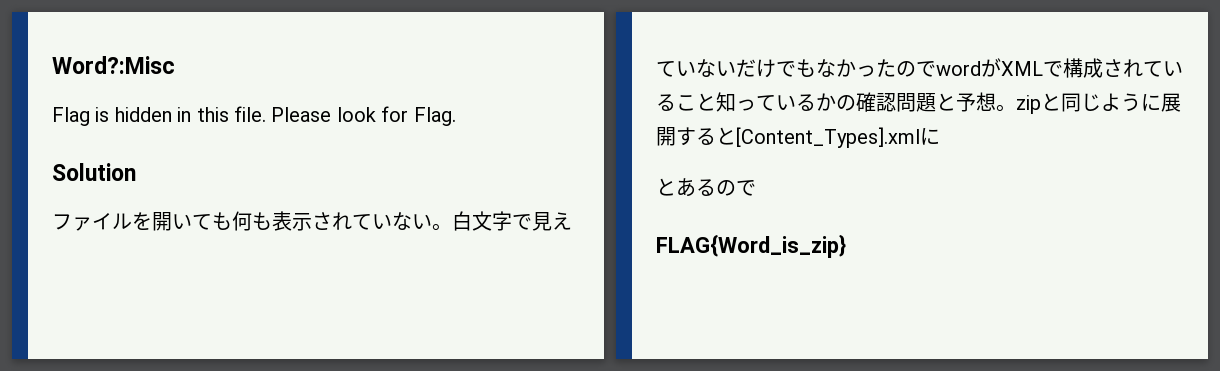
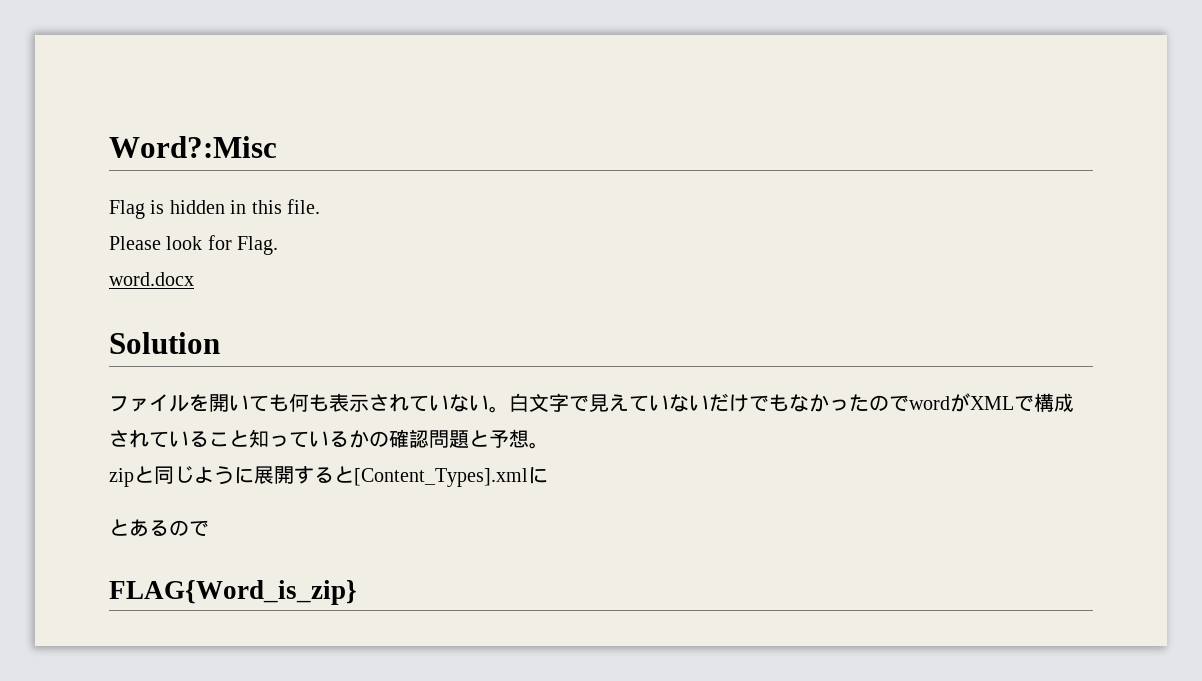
(266, 114) none -> (320, 206) //
(456, 116) none -> [109,272,194,286] // word.docx
(1016, 108) none -> (549, 445) //

